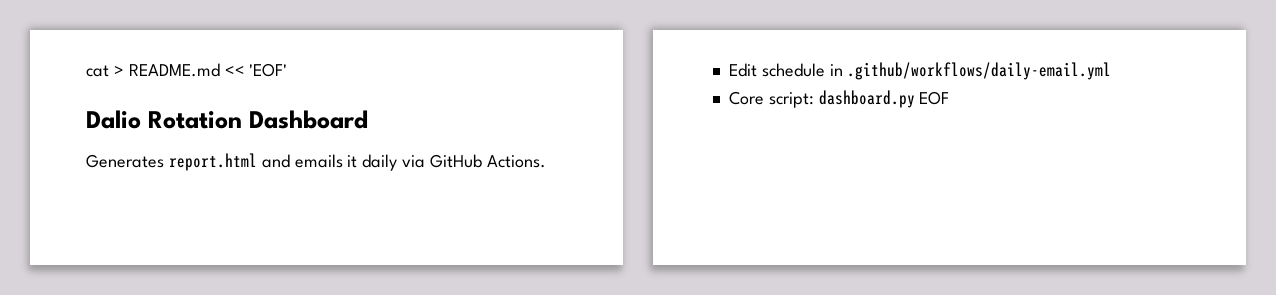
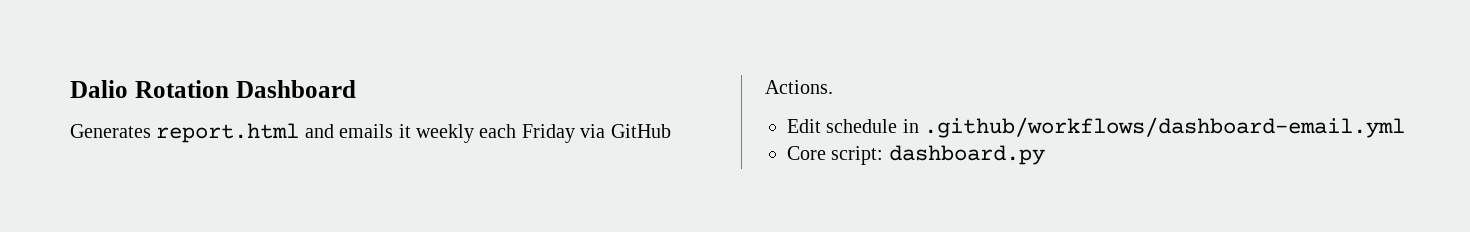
[86,63,288,77] cat > README.md << 'EOF' // -> (70, 89) none
[362,154,398,171] daily -> [415,124,575,143] weekly each Friday
[847,62,1112,80] .github/workflows/daily-email.yml -> [924,117,1406,138] .github/workflows/dashboard-email.yml
[919,91,950,105] EOF -> (1045, 155) none

